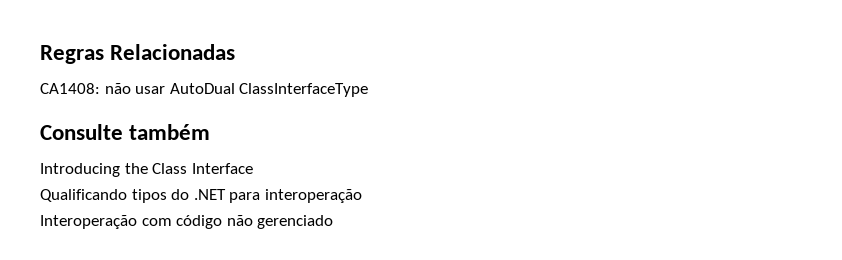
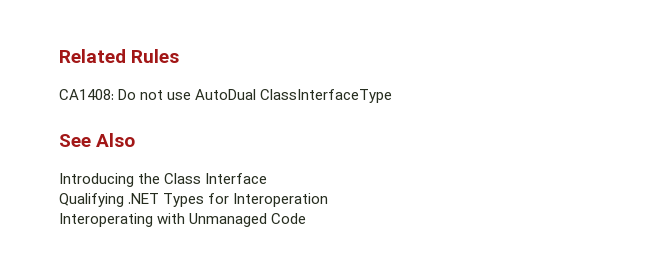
[40,44,236,64] Regras Relacionadas -> [59,49,180,63] Related Rules
[104,83,166,94] não usar -> [118,89,192,100] Do not use
[40,124,211,140] Consulte também -> [59,133,136,147] See Also
[40,189,362,203] [40,215,334,229] Qualificando tipos do .NET para interoperação // Interoperação com código não gerenciado -> [59,193,329,207] [59,213,307,227] Qualifying .NET Types for Interoperation // Interoperating with Unmanaged Code

